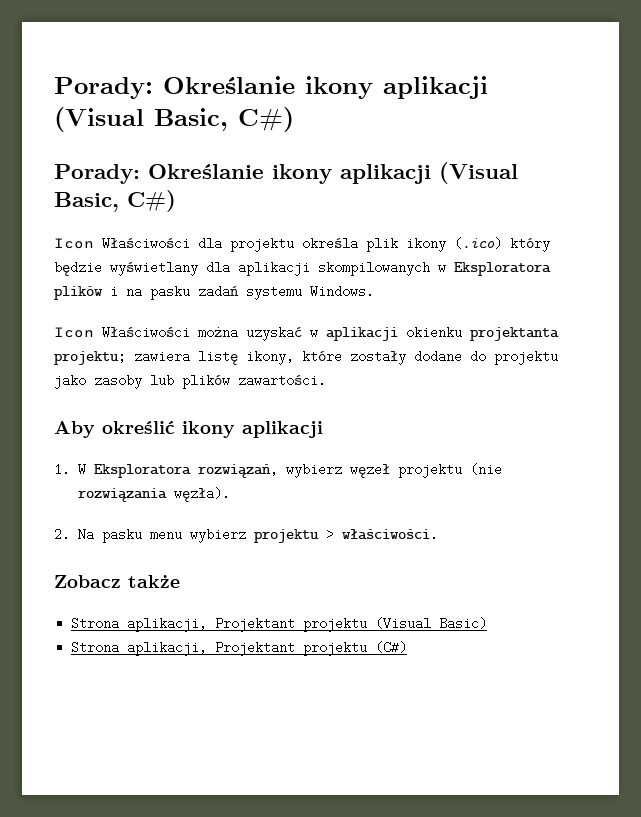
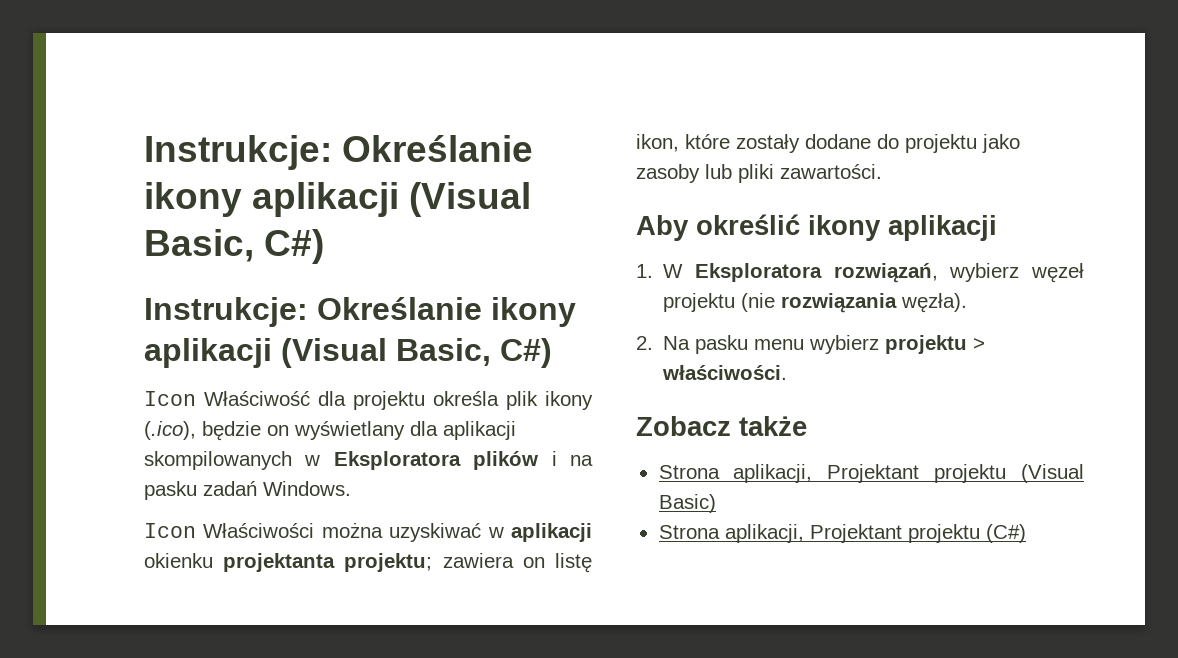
[54,76,488,99] [54,107,294,132] [54,164,140,184] Porady: Określanie ikony aplikacji (Visual Basic, C#) // Porady: -> [144,135,533,170] [144,182,531,217] [144,229,324,264] [144,297,308,327] Instrukcje: Określanie ikony aplikacji (Visual Basic, C#) // Instrukcje:
[102,237,190,250] Właściwości -> [204,391,310,406] Właściwość
[454,237,550,252] [54,261,102,276] (.ico) który będzie -> [144,421,289,441] (.ico), będzie on
[246,285,302,300] systemu -> (257, 488) none
[246,326,302,341] uzyskać -> [389,523,482,542] uzyskiwać
[198,350,294,365] listę ikony, -> [522,553,592,573] [636,134,679,152] on listę ikon,
[182,375,230,389] plików -> [738,164,774,183] pliki

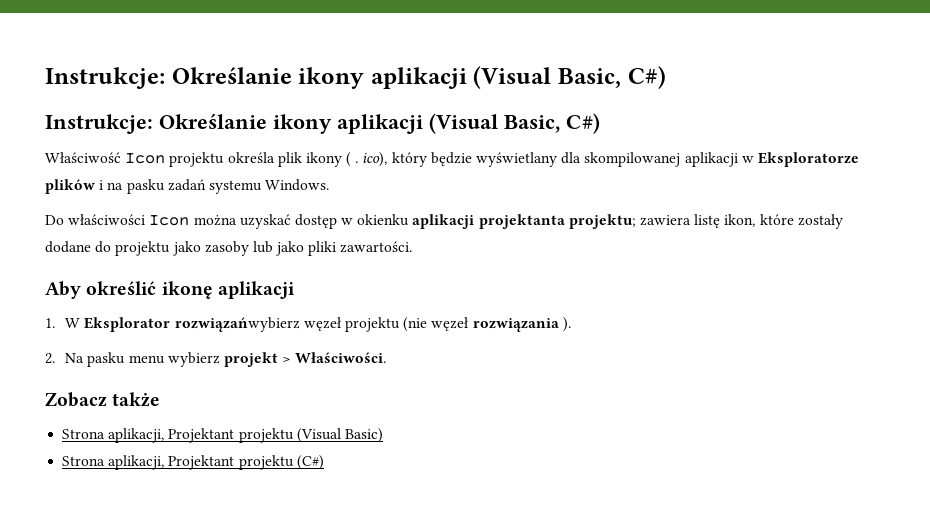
[144,391,346,406] Icon Właściwość dla -> [45,152,166,164] Właściwość Icon
[144,421,516,441] [144,451,461,470] (.ico), będzie on wyświetlany dla aplikacji skompilowanych w Eksploratora -> [346,152,859,167] ( . ico), który będzie wyświetlany dla skompilowanej aplikacji w Eksploratorze
(257, 488) none -> [208,180,262,194] systemu
[144,522,592,542] [144,553,213,568] Icon Właściwości można uzyskiwać w aplikacji okienku -> [45,214,475,229] Do właściwości Icon można uzyskać dostęp w okienku aplikacji
[522,557,545,568] on -> (692, 220) none
(732, 171) none -> [276,241,305,256] jako
[808,215,881,241] ikony -> [161,281,213,299] ikonę
[694,263,1084,283] [663,293,968,313] Eksploratora rozwiązań, wybierz węzeł projektu (nie rozwiązania węzła). -> [84,317,571,332] Eksplorator rozwiązańwybierz węzeł projektu (nie węzeł rozwiązania ).
[885,335,986,354] [662,365,788,380] projektu > właściwości. -> [223,352,387,367] projekt > Właściwości.

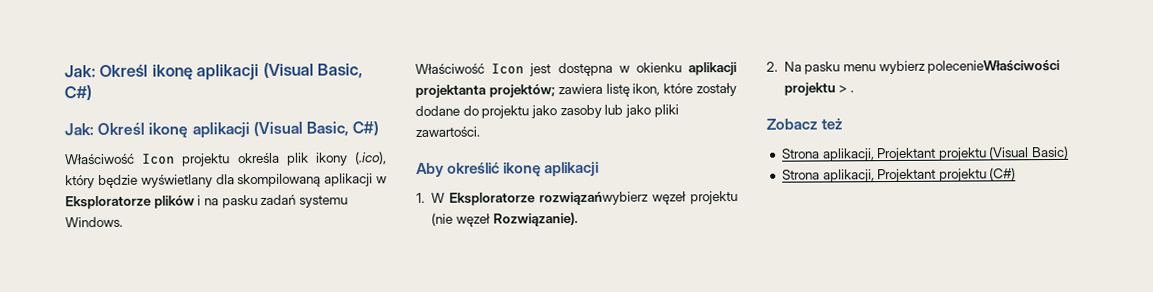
[45,66,666,89] [45,113,332,134] Instrukcje: Określanie ikony aplikacji (Visual Basic, C#) // Instrukcje: Określanie ikony -> [64,62,364,81] [64,85,92,101] [64,122,189,138] Jak: Określ ikonę aplikacji (Visual Basic, C#) // Jak: Określ ikonę
[346,152,388,167] ( . ico), -> [355,151,387,165] (.ico),
[584,152,681,167] skompilowanej -> [237,173,322,188] skompilowaną
[45,214,337,229] Do właściwości Icon można uzyskać dostęp -> [415,62,613,77] Właściwość Icon jest dostępna
[568,214,636,229] projektu; -> [488,84,555,98] projektów;
[84,317,171,332] Eksplorator -> [449,192,537,206] Eksploratorze
[472,317,571,332] rozwiązania ). -> [492,211,578,227] Rozwiązanie).
[223,352,387,367] projekt > Właściwości. -> [927,59,1061,74] [783,82,855,96] polecenieWłaściwości projektu > .
[112,392,161,407] także -> [821,118,844,130] też

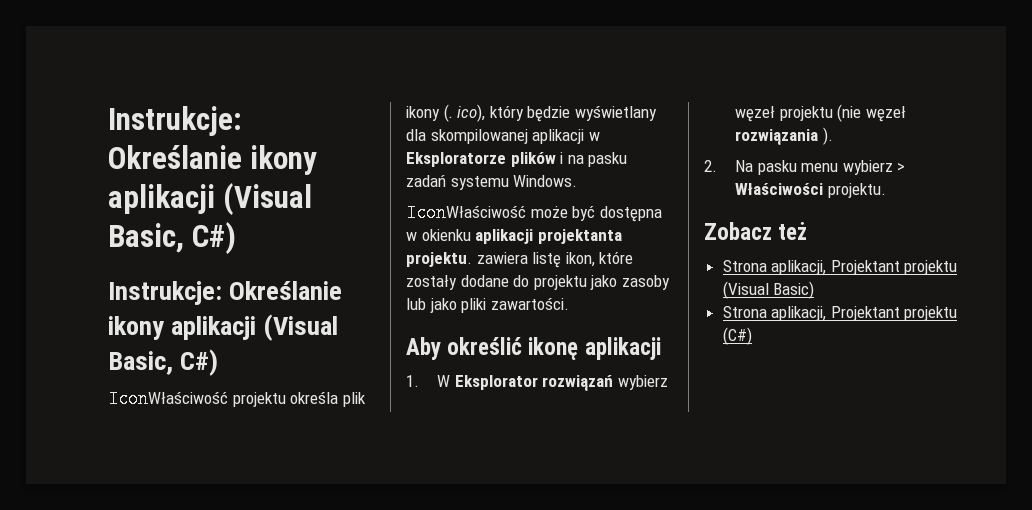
[64,62,364,81] [64,85,92,101] [64,121,380,139] [65,153,176,165] Jak: Określ ikonę aplikacji (Visual Basic, C#) // Jak: Określ ikonę aplikacji (Visual Basic, C#) // Właściwość Icon -> [108,106,242,136] [108,145,318,175] [108,183,313,216] [108,222,237,255] [108,281,343,305] [108,314,339,341] [108,349,219,376] [108,390,228,408] Instrukcje: Określanie ikony aplikacji (Visual Basic, C#) // Instrukcje: Określanie ikony aplikacji (Visual Basic, C#) // IconWłaściwość
[355,151,387,165] (.ico), -> [443,104,486,122] (. ico),
[237,173,322,188] skompilowaną -> [430,129,528,144] skompilowanej
[415,63,552,77] Właściwość Icon jest -> [406,204,596,222] IconWłaściwość może być
[488,84,555,98] projektów; -> [406,252,472,267] projektu.
[449,191,649,206] Eksploratorze rozwiązańwybierz -> [454,375,668,391] Eksplorator rozwiązań wybierz
[492,211,578,227] Rozwiązanie). -> [734,127,833,145] rozwiązania ).
[927,59,1061,74] [783,82,855,96] polecenieWłaściwości projektu > . -> [897,163,906,172] [734,183,886,198] > Właściwości projektu.

